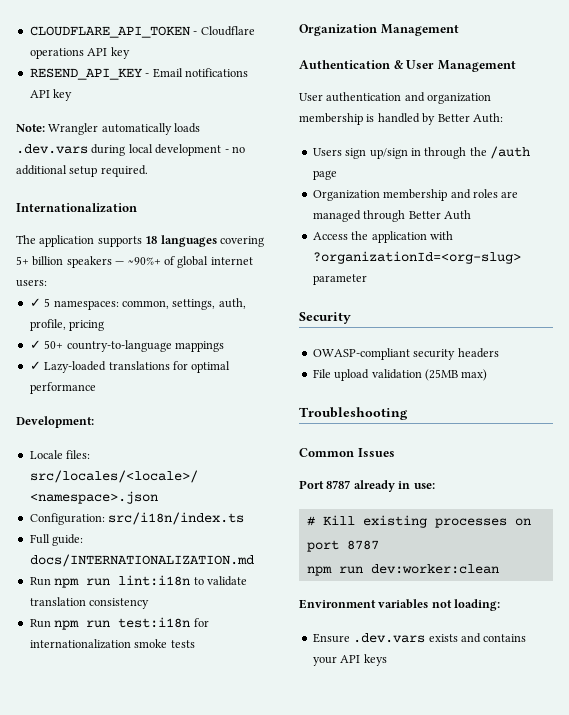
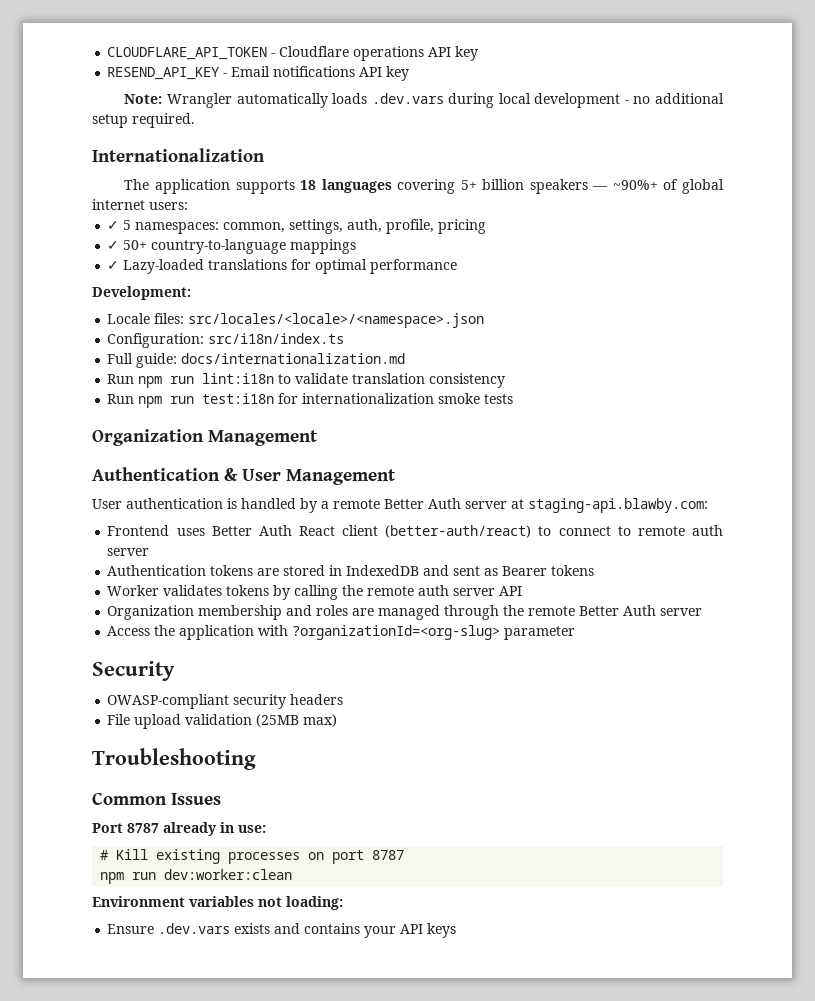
[29,554,254,567] docs/INTERNATIONALIZATION.md -> [181,353,406,364] docs/internationalization.md
[404,92,492,104] [299,113,503,125] [312,146,530,159] [312,170,337,180] and organization membership is handled by Better Auth: // Users sign up/sign in through the /auth page -> [227,498,708,513] [107,525,723,538] [107,548,150,556] [107,565,595,576] [107,585,523,600] is handled by a remote Better Auth server at staging-api.blawby.com: // Frontend uses Better Auth React client (better-auth/react) to connect to remote auth server // Authentication tokens are stored in IndexedDB and sent as Bearer tokens // Worker validates tokens by calling the remote auth server API
[408,210,471,220] Better Auth -> [503,605,703,616] the remote Better Auth server

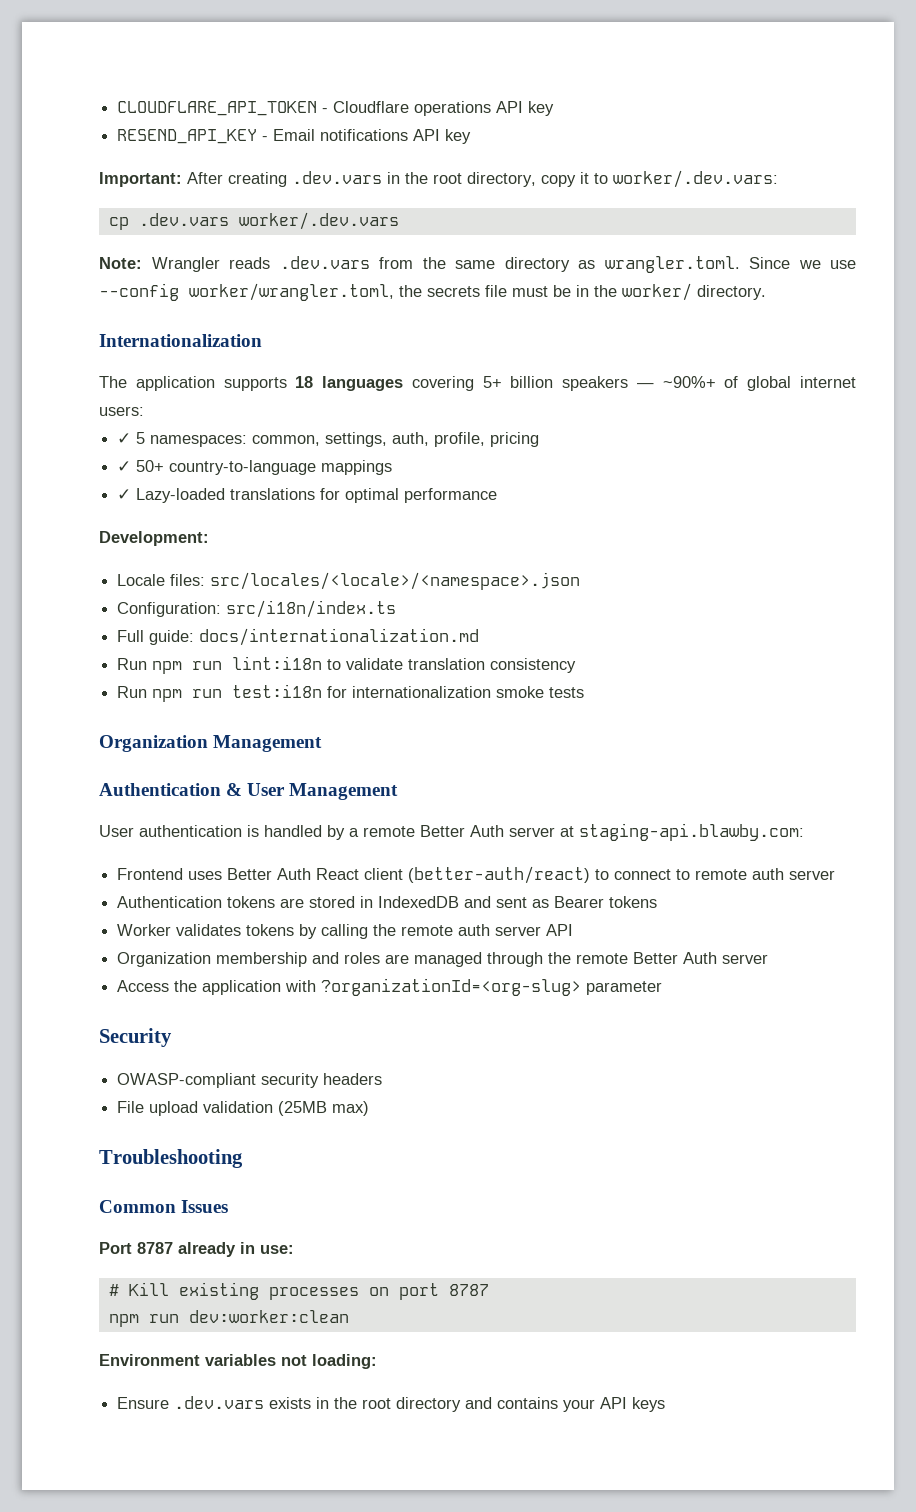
[124,93,724,108] [92,113,195,128] Note: Wrangler automatically loads .dev.vars during local development - no additional setup required. -> [99,170,778,188] [108,212,399,230] [99,256,856,273] [99,283,766,301] Important: After creating .dev.vars in the root directory, copy it to worker/.dev.vars: // cp .dev.vars worker/.dev.vars // Note: Wrangler reads .dev.vars from the same directory as wrangler.toml. Since we use --config worker/wrangler.toml, the secrets file must be in the worker/ directory.
(271, 928) none -> [316,1397,462,1412] in the root directory

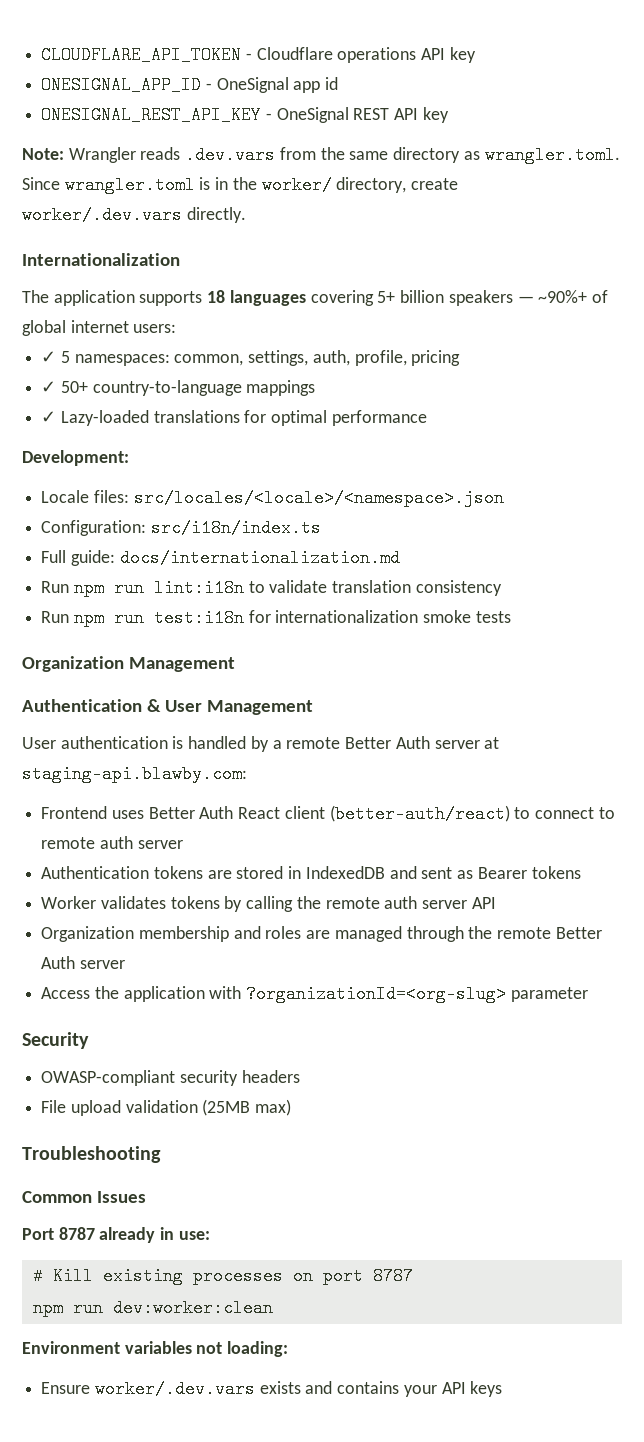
[117,129,472,144] [99,170,778,188] [108,212,399,230] RESEND_API_KEY - Email notifications API key // Important: After creating .dev.vars in the root directory, copy it to worker/.dev.vars: // cp .dev.vars worker/.dev.vars -> [41,76,339,94] [41,106,449,124] ONESIGNAL_APP_ID - OneSignal app id // ONESIGNAL_REST_API_KEY - OneSignal REST API key
[798,260,856,269] [99,283,766,301] we use --config worker/wrangler.toml, the secrets file must be in the worker/ directory. -> [64,176,459,194] [22,206,246,224] wrangler.toml is in the worker/ directory, create worker/.dev.vars directly.
[174,1396,462,1412] .dev.vars exists in the root directory -> [94,1380,301,1398] worker/.dev.vars exists

